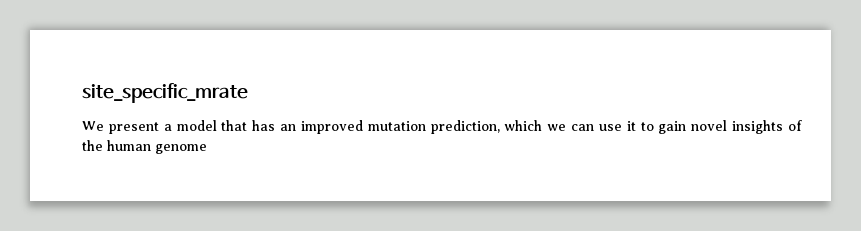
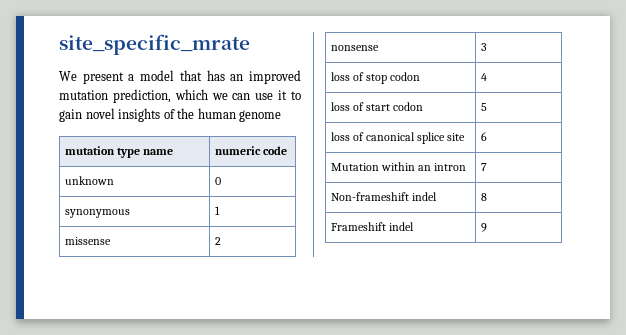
(207, 149) none -> [64,146,174,158] [214,146,287,155] [64,176,114,185] [214,177,221,185] [64,209,130,218] [214,206,220,215] [64,237,111,245] [214,237,221,245] [330,45,379,51] [480,43,487,51] [330,72,421,84] [480,73,487,81] [330,102,424,111] [480,103,487,111] [330,132,466,144] [480,132,487,141] [330,162,467,171] [480,163,487,171] [330,192,437,201] [480,193,487,201] [330,222,414,231] [480,223,487,232] // mutation type name | numeric code // unknown | 0 // synonymous | 1 // missense | 2 // nonsense | 3 // loss of stop codon | 4 // loss of start codon | 5 // loss of canonical splice site | 6 // Mutation within an intron | 7 // Non-frameshift indel | 8 // Frameshift indel | 9

